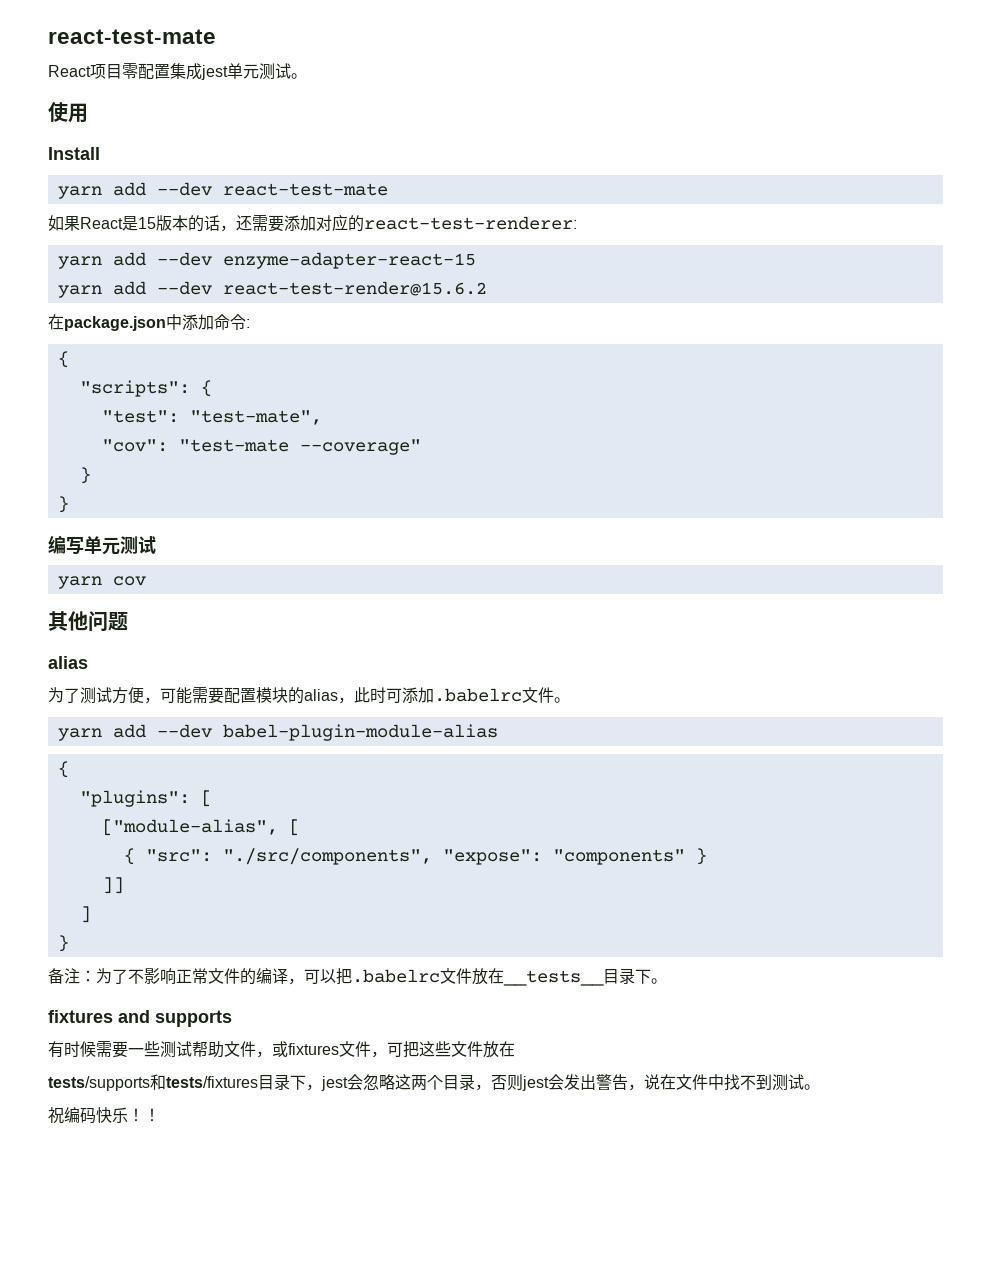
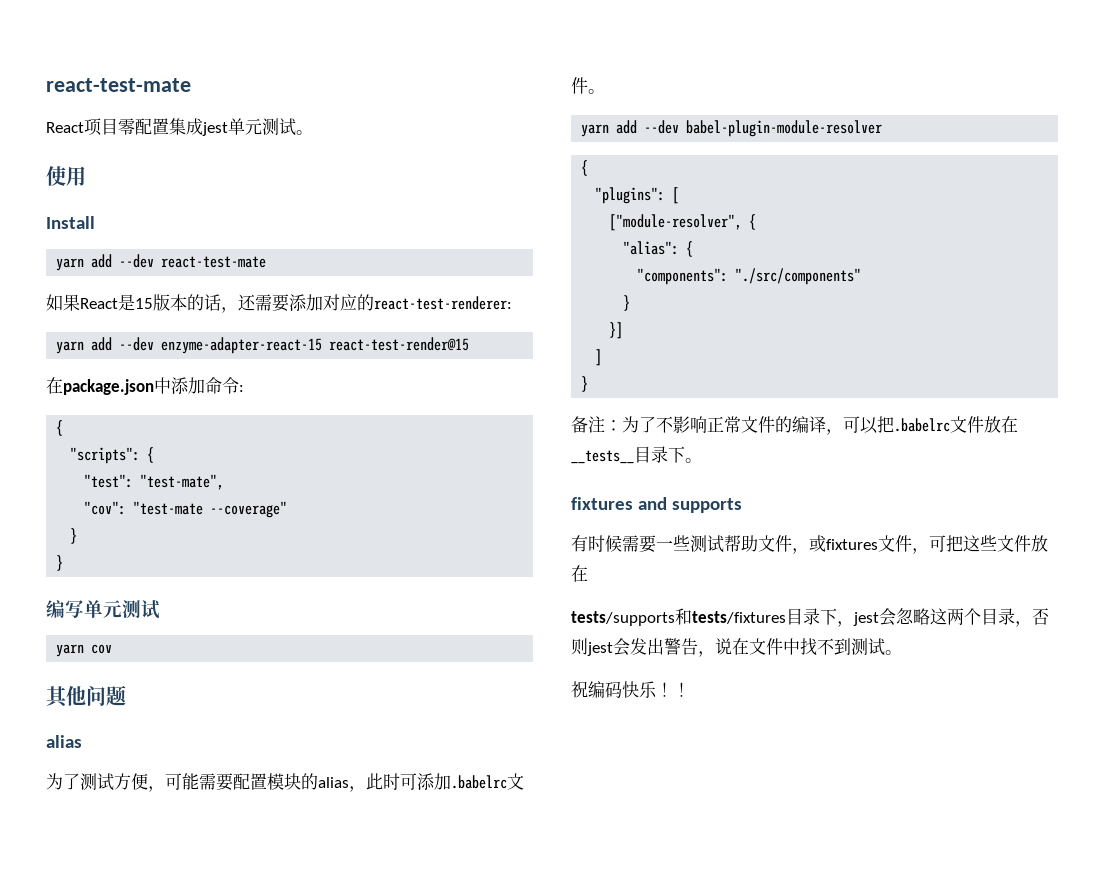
[57,281,487,298] // yarn add --dev react-test-render@15.6.2 -> [329,337,470,351] react-test-render@15
[222,724,498,741] babel-plugin-module-alias -> [686,120,883,137] babel-plugin-module-resolver
[101,819,300,836] [123,848,707,865] [101,877,124,894] ["module-alias", [ // { "src": "./src/components", "expose": "components" } // ]] -> [609,214,757,231] [623,241,694,257] [637,268,862,285] [623,295,631,311] [609,322,624,339] ["module-resolver", { // "alias": { // "components": "./src/components" // } // }]

